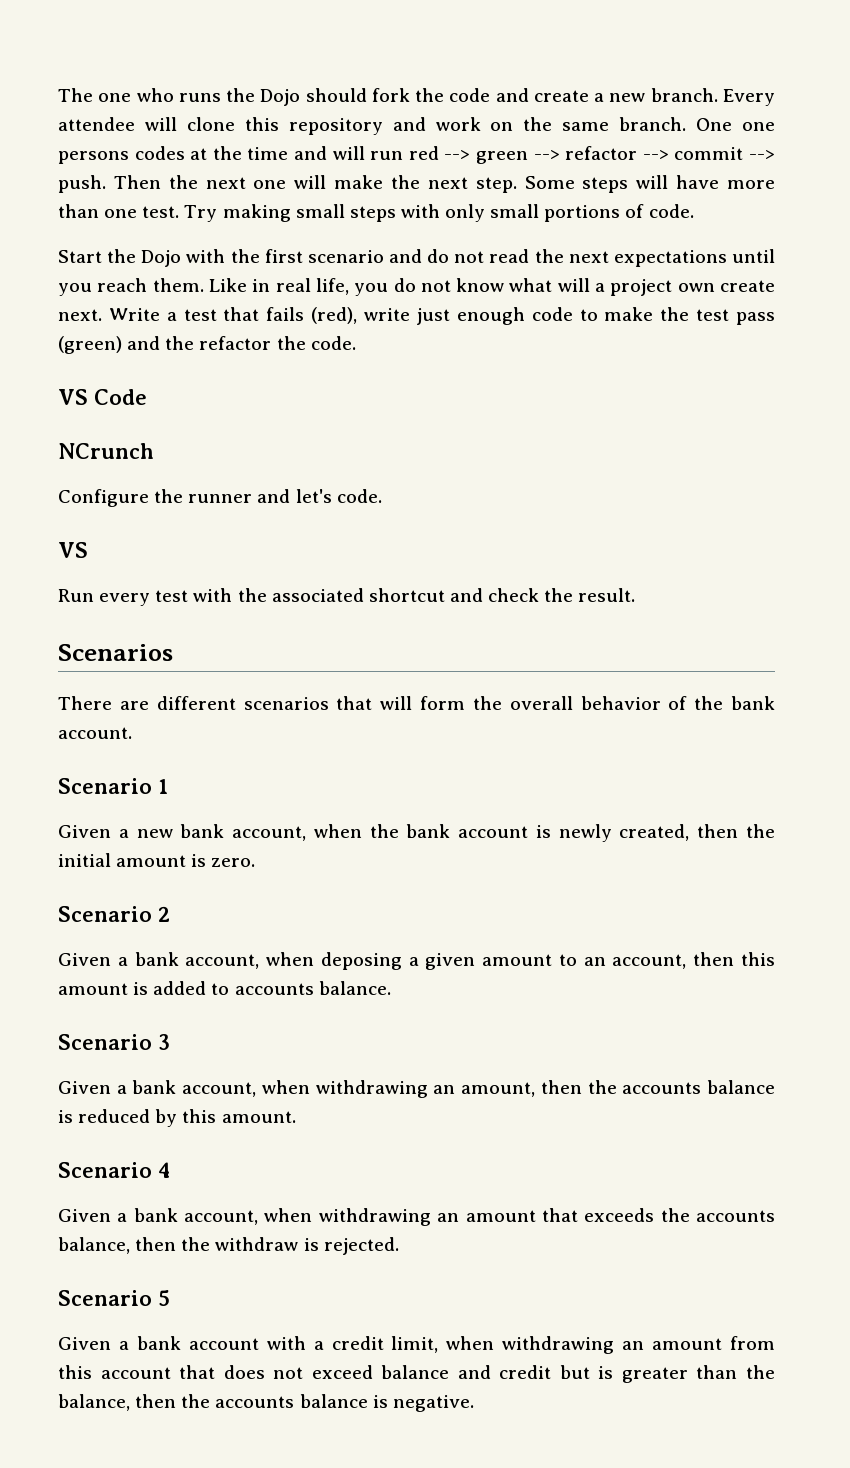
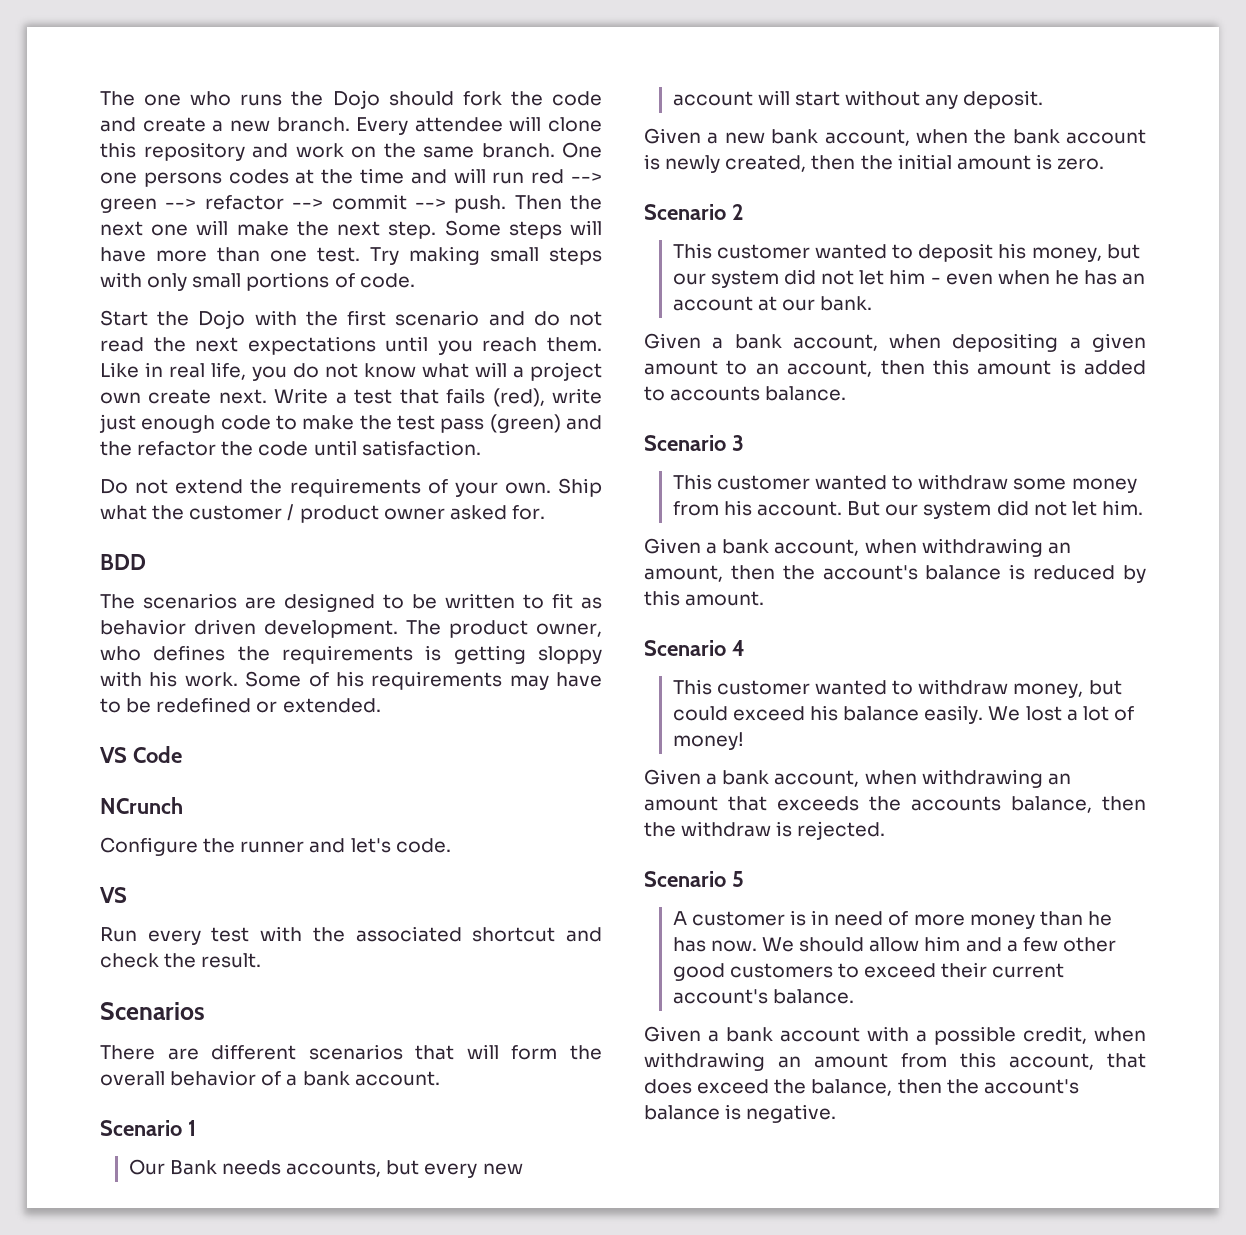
[310,336,356,350] code. -> [258,440,481,456] [100,478,602,497] [100,504,545,523] [100,554,146,570] [100,593,602,612] [100,619,602,638] [100,645,602,664] [100,671,602,690] [100,697,381,713] code until satisfaction. // Do not extend the requirements of your own. Ship what the customer / product owner asked for. // BDD // The scenarios are designed to be written to fit as behavior driven development. The product owner, who defines the requirements is getting sloppy with his work. Some of his requirements may have to be redefined or extended.
[694,696,724,710] the -> [286,1074,298,1086] a
(168, 786) none -> [128,1159,523,1178] [672,90,1044,109] // Our Bank needs accounts, but every new account will start without any deposit.
[58,952,402,970] // Given a bank account, when deposing -> [672,243,1140,262] [672,269,1146,288] [672,296,873,311] [644,333,1059,352] // This customer wanted to deposit his money, but our system did not let him - even when he has an account at our bank. // Given a bank account, when depositing
(170, 1042) none -> [672,474,1137,493] [672,500,1143,519] // This customer wanted to withdraw some money from his account. But our system did not let him.
[622,1082,702,1094] accounts -> [822,565,918,580] account's
(170, 1170) none -> [672,679,1122,698] [672,705,1134,724] [672,732,744,750] // This customer wanted to withdraw money, but could exceed his balance easily. We lost a lot of money!
(170, 1298) none -> [672,910,1112,929] [672,936,1116,952] [672,962,1065,981] [672,989,854,1004] // A customer is in need of more money than he has now. We should allow him and a few other good customers to exceed their current account's balance.
[331,1336,439,1353] credit limit, -> [934,1026,1087,1045] possible credit,
[100,1367,171,1379] account -> [1009,1053,1094,1070] account,
[273,1365,738,1383] not exceed balance and credit but is greater than -> [697,1079,770,1094] exceed
[215,1396,295,1408] accounts -> [983,1079,1079,1094] account's

